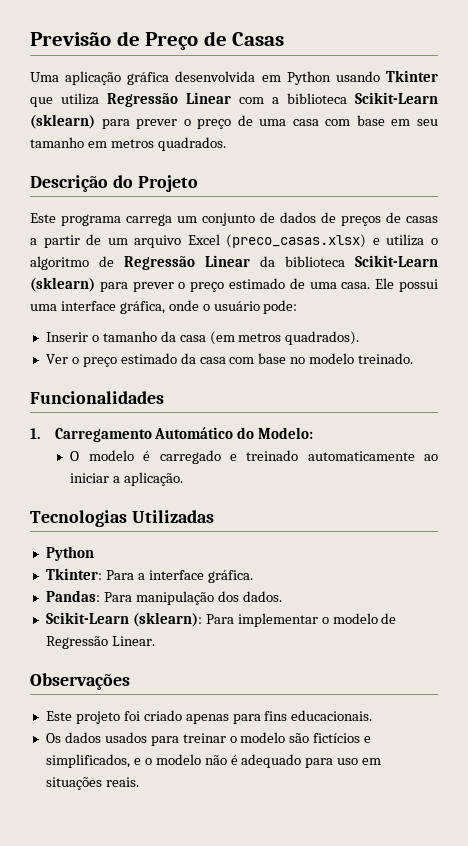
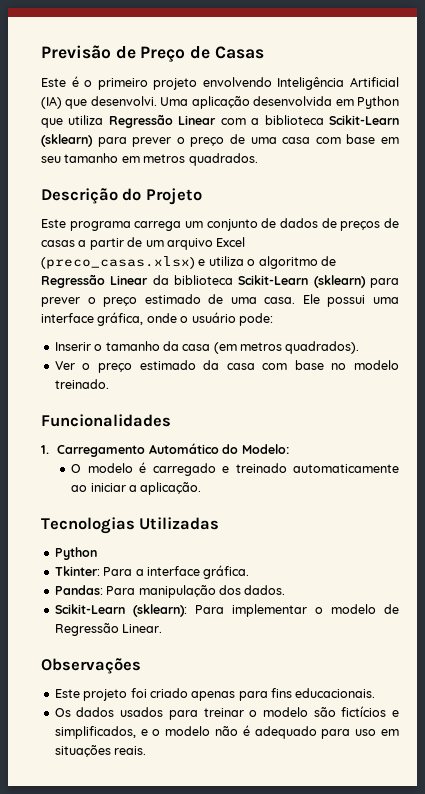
(285, 39) none -> [41,76,399,90] [41,96,157,109] Este é o primeiro projeto envolvendo Inteligência Artificial (IA) que desenvolvi.
[127,72,170,85] gráfica -> (250, 102) none
[335,70,439,82] usando Tkinter -> (399, 102) none

